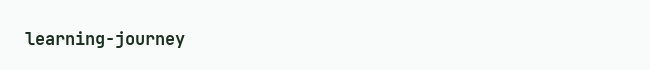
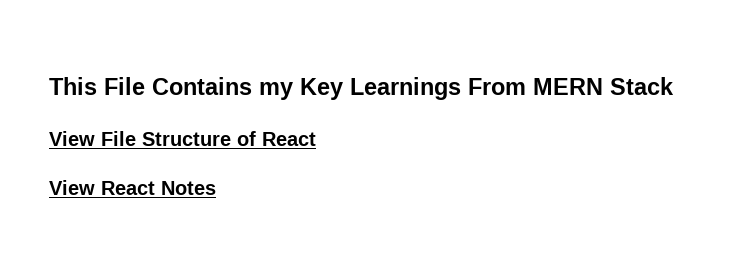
[25,31,185,48] learning-journey -> [49,77,674,100] [49,131,316,146] [49,180,216,195] This File Contains my Key Learnings From MERN Stack // View File Structure of React // View React Notes

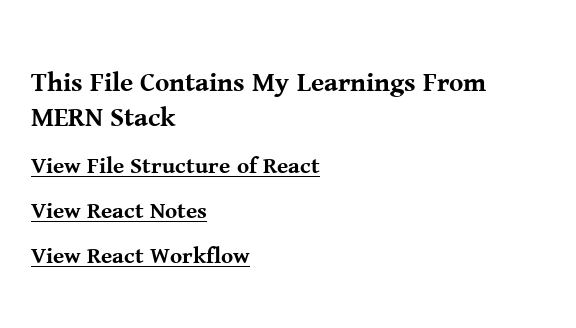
[259,78,343,100] my Key -> [252,74,290,97] My
(216, 188) none -> [31,246,251,263] // View React Workflow

